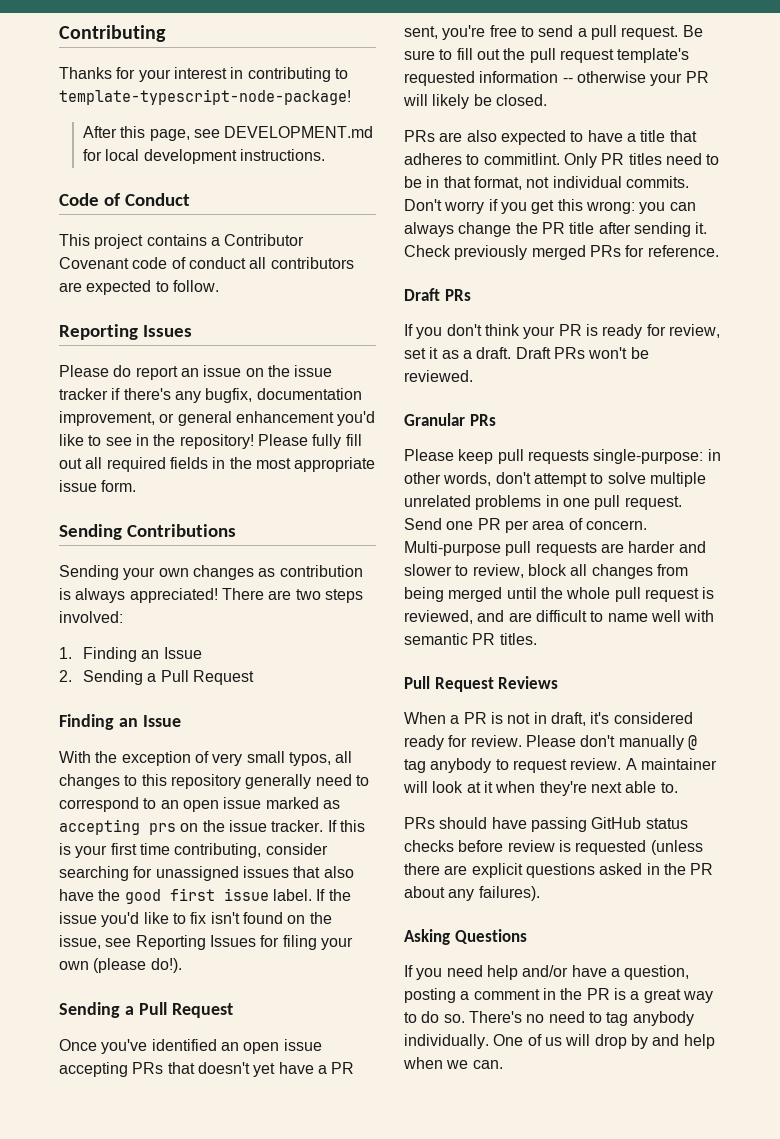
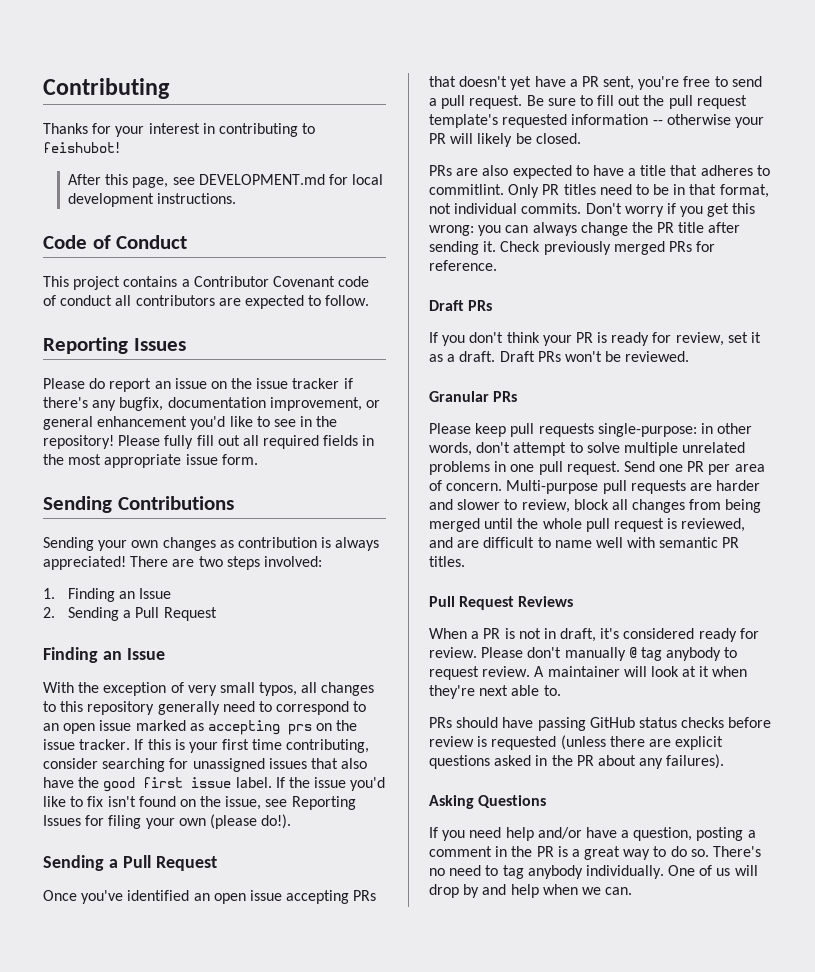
[59,89,351,105] template-typescript-node-package! -> [43,142,120,153] feishubot!

